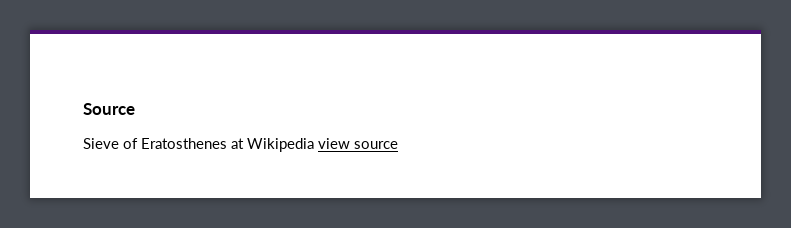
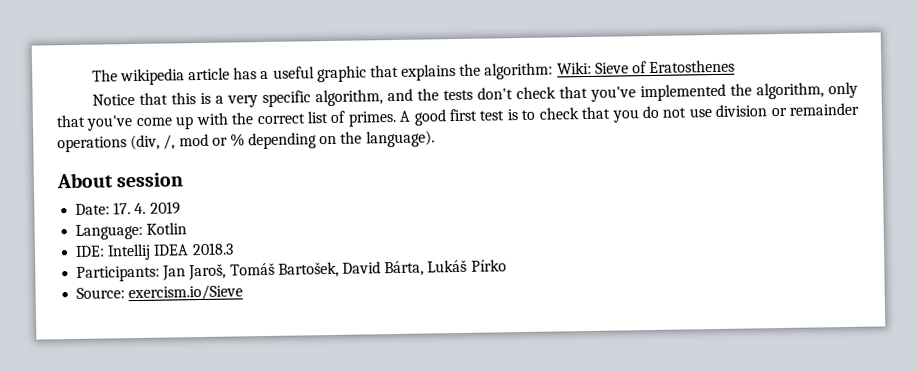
[83,103,135,115] [83,138,398,152] Source // Sieve of Eratosthenes at Wikipedia view source -> [91,59,736,86] [91,81,858,108] [56,102,859,131] [57,130,435,153] [56,172,184,189] [75,201,181,215] [75,222,188,240] [75,242,234,261] [76,259,507,282] [76,284,244,302] The wikipedia article has a useful graphic that explains the algorithm: Wiki: Sieve of Eratosthenes // Notice that this is a very specific algorithm, and the tests don't check that you've implemented the algorithm, only that you've come up with the correct list of primes. A good first test is to check that you do not use division or remainder operations (div, /, mod or % depending on the language). // About session // Date: 17. 4. 2019 // Language: Kotlin // IDE: Intellij IDEA 2018.3 // Participants: Jan Jaroš, Tomáš Bartošek, David Bárta, Lukáš Pírko // Source: exercism.io/Sieve

